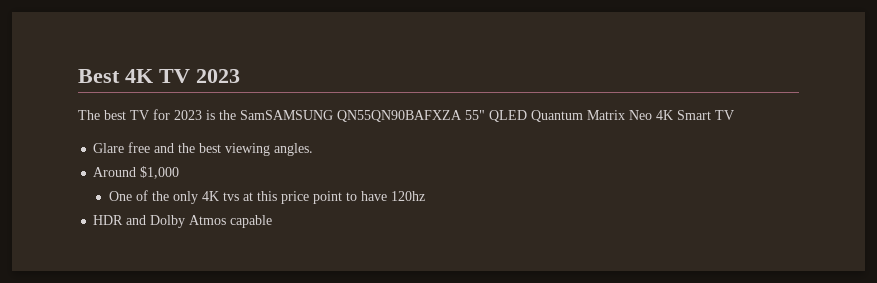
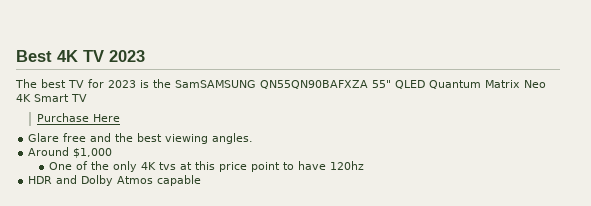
(734, 115) none -> [36,113,120,122] // Purchase Here

